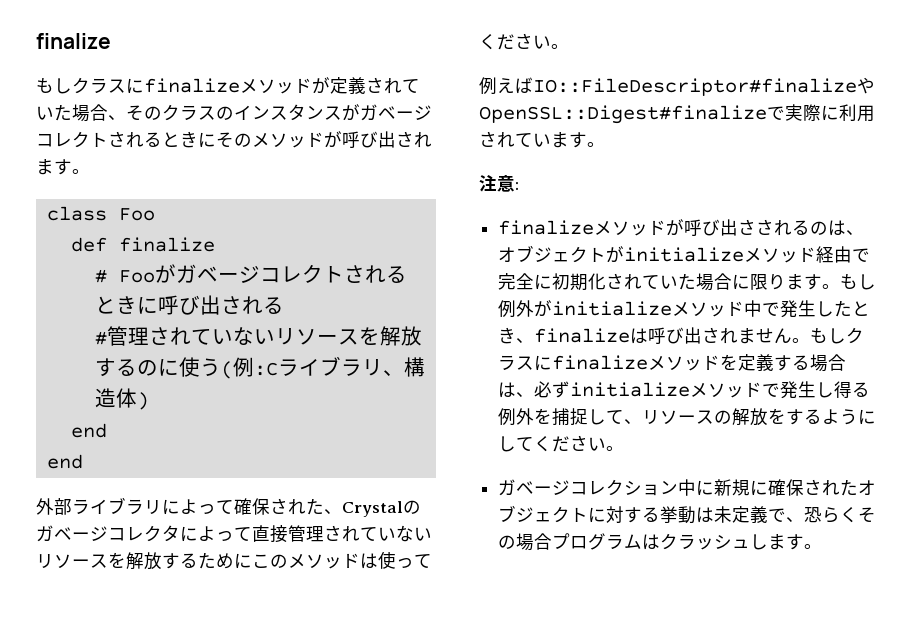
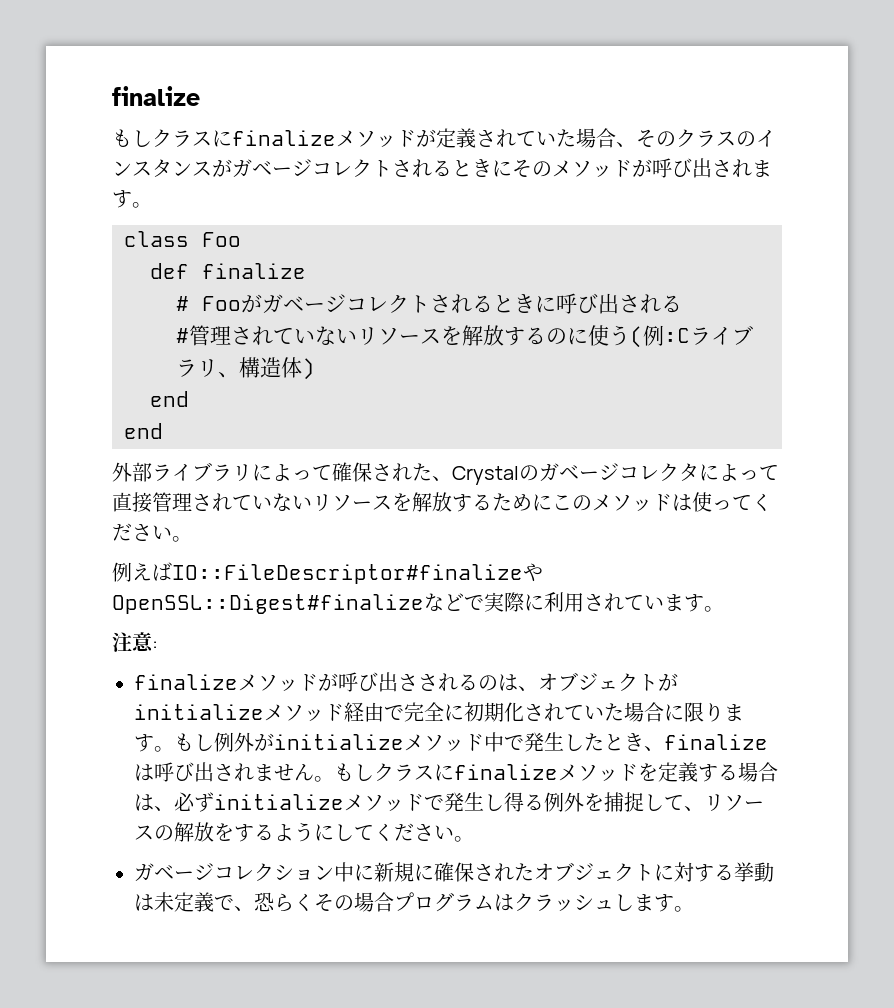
(767, 114) none -> [424,593,464,611] など

